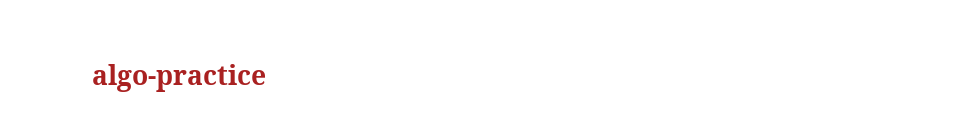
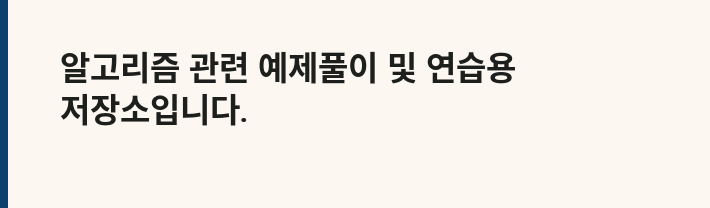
[92,64,266,92] algo-practice -> [60,51,516,84] [60,93,247,126] 알고리즘 관련 예제풀이 및 연습용 저장소입니다.

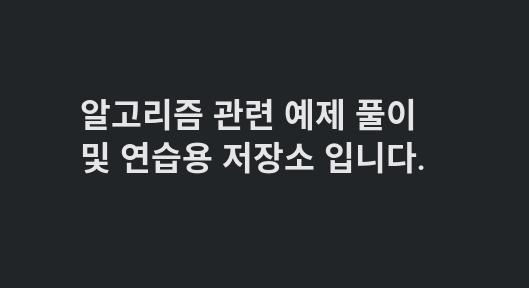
[257,51,516,84] [60,93,247,126] 예제풀이 및 연습용 저장소입니다. -> [284,98,418,131] [80,141,426,174] 예제 풀이 및 연습용 저장소 입니다.

